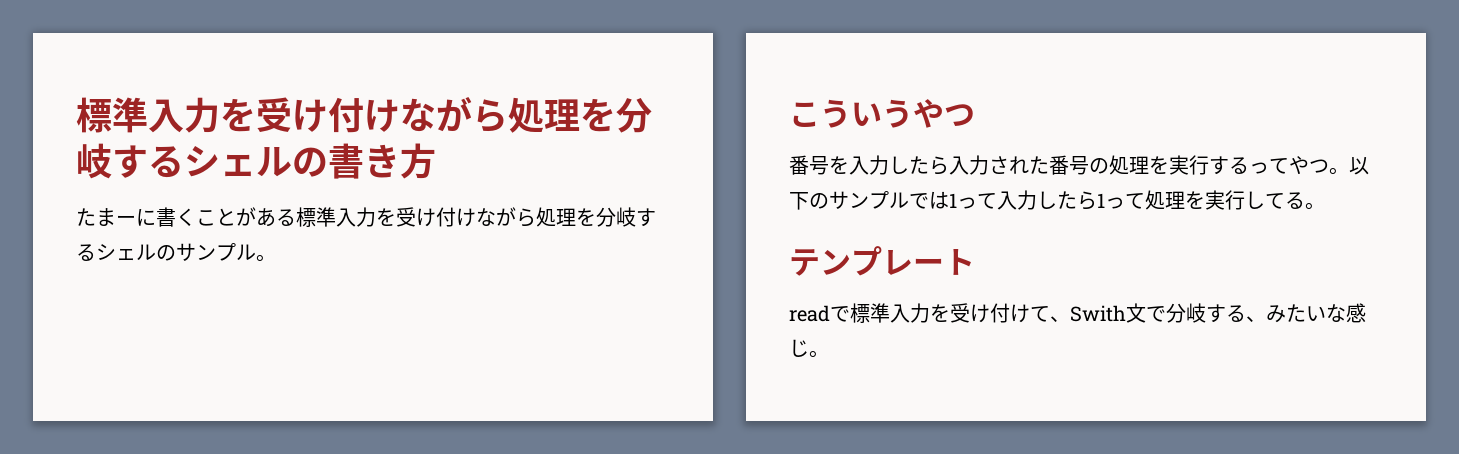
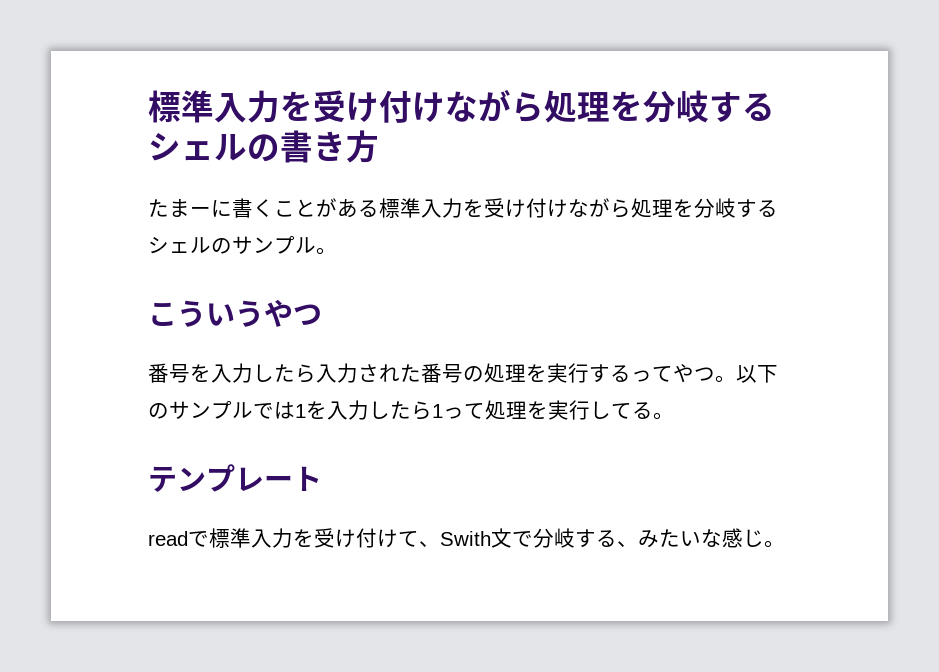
[957,193,997,209] って -> [306,401,327,419] を

